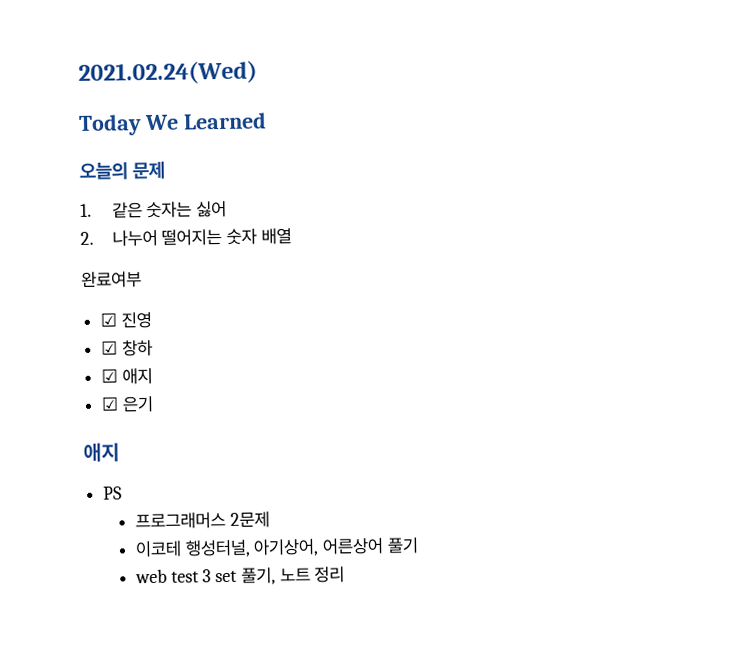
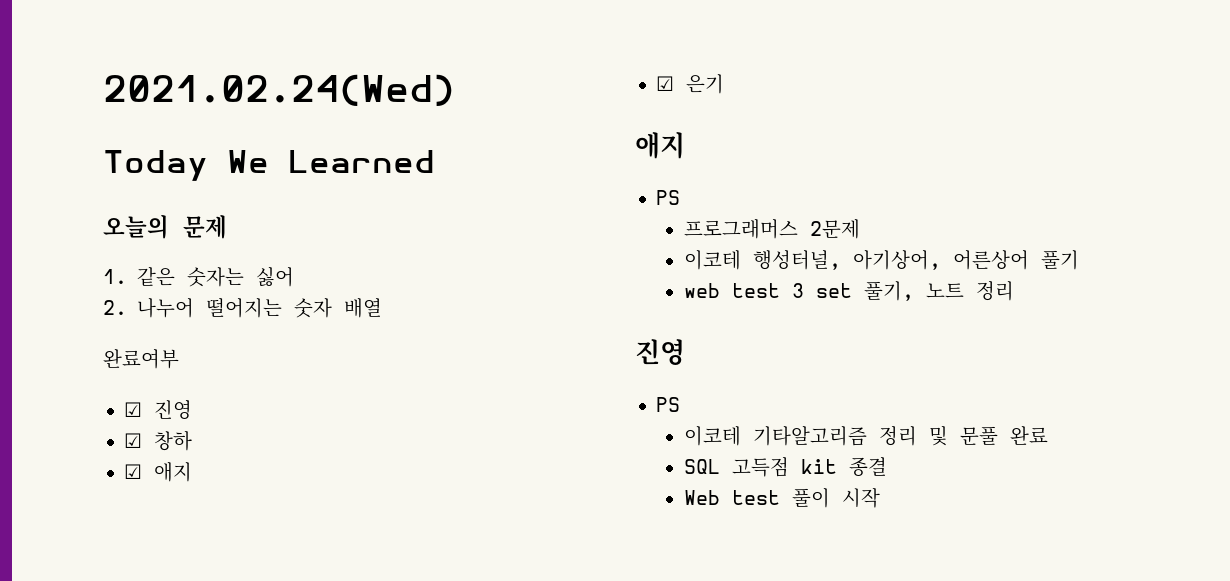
(346, 574) none -> [635,339,685,365] [656,397,681,412] [683,426,1048,446] [683,457,887,477] [683,488,880,508] // 진영 // PS // 이코테 기타알고리즘 정리 및 문풀 완료 // SQL 고득점 kit 종결 // Web test 풀이 시작

